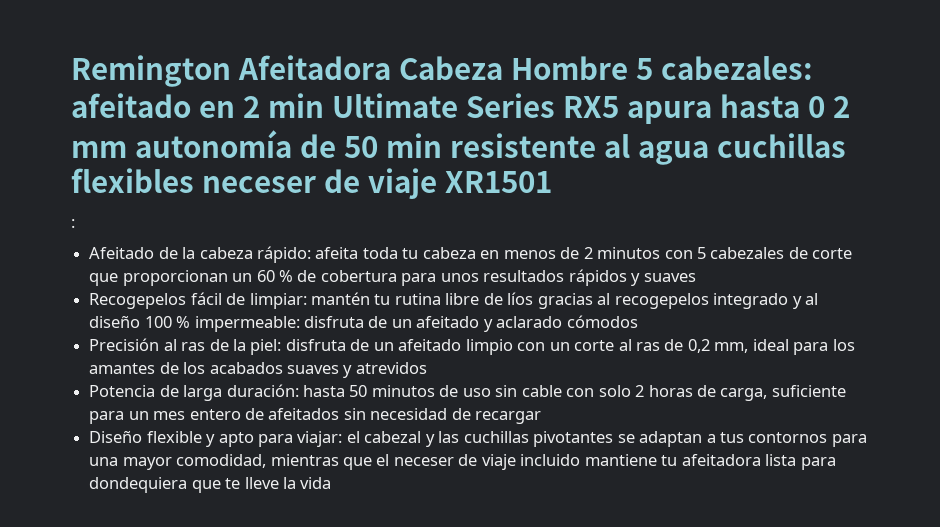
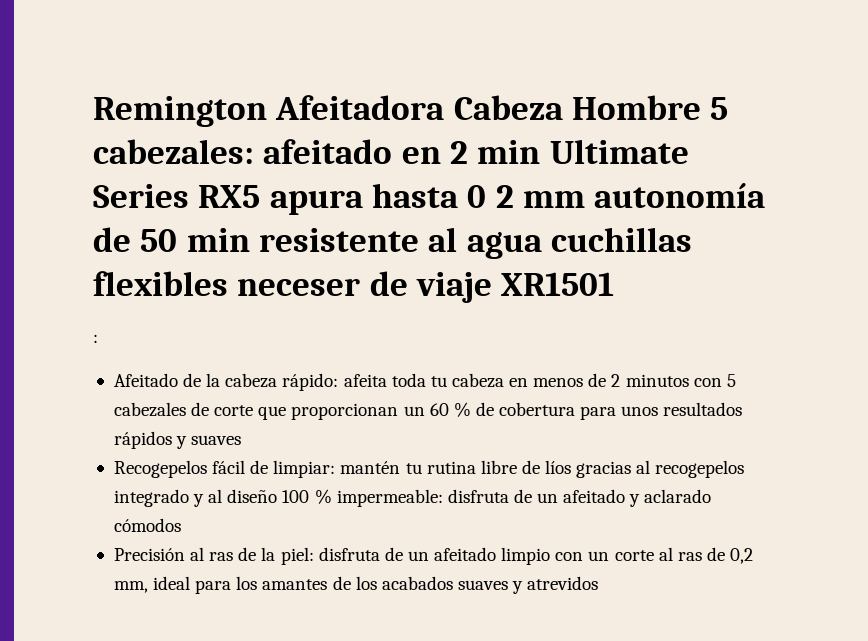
[89,384,846,401] [89,408,542,424] [89,430,867,447] [89,454,836,470] [89,477,332,493] // Potencia de larga duración: hasta 50 minutos de uso sin cable con solo 2 horas de carga, suficiente para un mes entero de afeitados sin necesidad de recargar // Diseño flexible y apto para viajar: el cabezal y las cuchillas pivotantes se adaptan a tus contornos para una mayor comodidad, mientras que el neceser de viaje incluido mantiene tu afeitadora lista para dondequiera que te lleve la vida -> (599, 583) none

